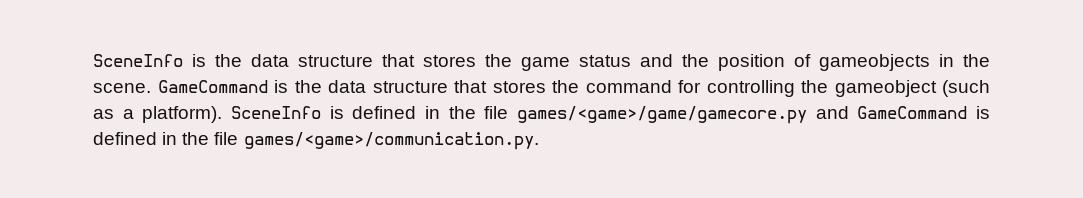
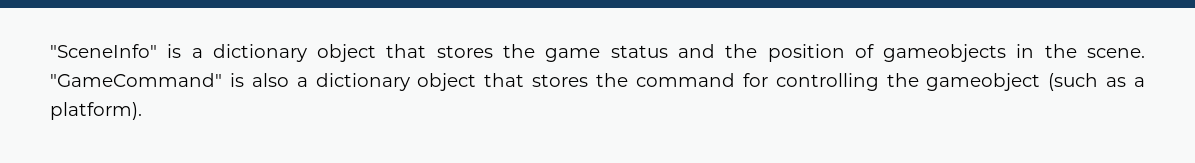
[93,54,373,67] SceneInfo is the data structure -> [50,44,377,62] "SceneInfo" is a dictionary object
[157,80,448,93] GameCommand is the data structure -> [50,73,477,91] "GameCommand" is also a dictionary object
[231,106,990,124] [93,132,539,150] SceneInfo is defined in the file games/<game>/game/gamecore.py and GameCommand is defined in the file games/<game>/communication.py. -> (142, 111) none

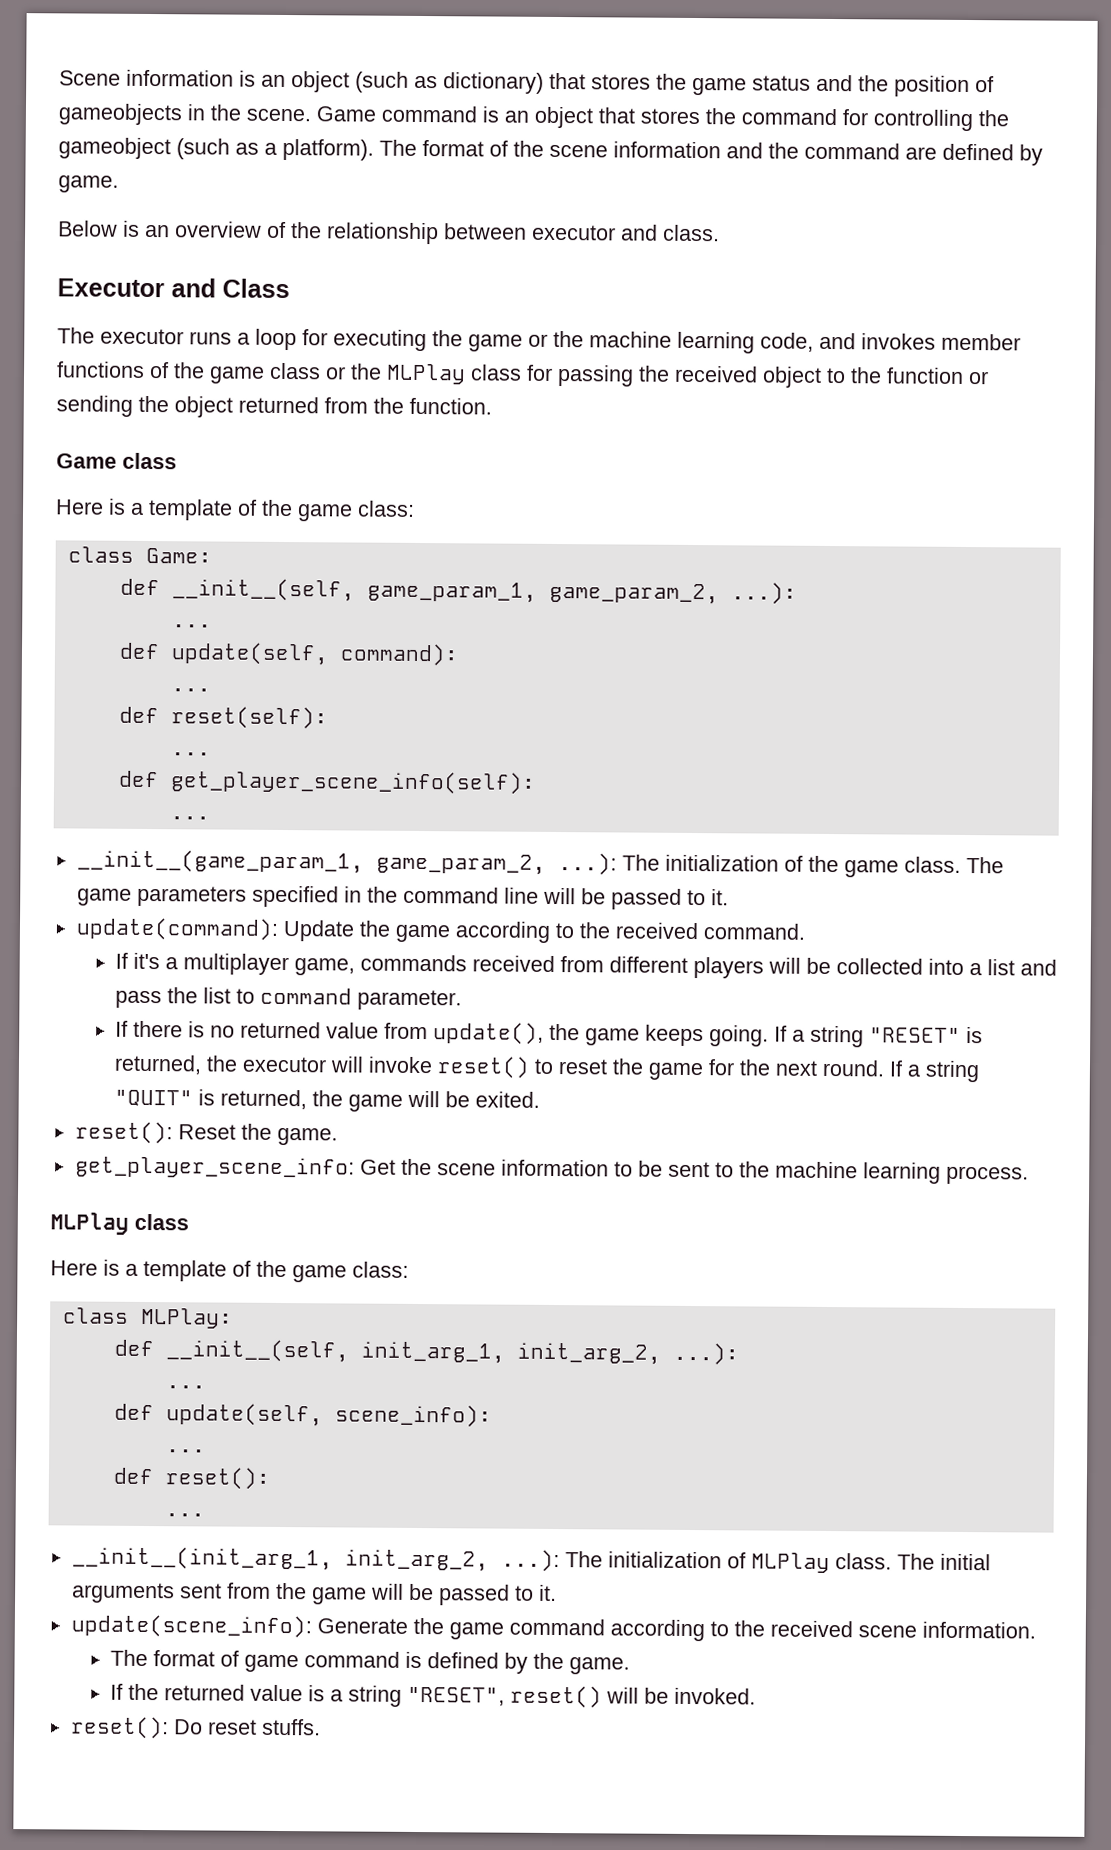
[50,44,377,62] "SceneInfo" is a dictionary object -> [59,69,544,94] Scene information is an object (such as dictionary)
[50,73,410,91] "GameCommand" is also a dictionary -> [316,105,529,123] Game command is an
(142, 111) none -> [379,139,1043,166] [58,175,119,193] [58,220,720,245] [57,278,290,299] [57,327,1021,354] [57,361,989,388] [56,395,492,418] [56,452,177,470] [55,498,415,522] [67,546,212,564] [119,578,797,605] [171,624,212,628] [118,642,459,667] [170,688,211,692] [118,706,328,730] [170,752,211,756] [118,770,536,795] [169,816,210,820] [76,849,1004,878] [76,885,729,910] [75,917,806,943] [114,952,1057,979] [114,987,462,1011] [114,1020,983,1048] [113,1054,980,1083] [113,1089,540,1112] [74,1121,338,1146] [74,1156,1029,1185] [50,1212,189,1235] [50,1259,409,1283] [62,1307,233,1329] [113,1339,739,1366] [165,1385,206,1389] [113,1403,492,1428] [165,1449,206,1453] [112,1467,271,1490] [164,1513,205,1517] [71,1546,991,1574] [71,1582,557,1606] [70,1614,1036,1642] [109,1649,630,1675] [109,1683,756,1709] [70,1716,321,1740] The format of the scene information and the command are defined by game. // Below is an overview of the relationship between executor and class. // Executor and Class // The executor runs a loop for executing the game or the machine learning code, and invokes member functions of the game class or the MLPlay class for passing the received object to the function or sending the object returned from the function. // Game class // Here is a template of the game class: // class Game: // def __init__(self, game_param_1, game_param_2, ...): // ... // def update(self, command): // ... // def reset(self): // ... // def get_player_scene_info(self): // ... // __init__(game_param_1, game_param_2, ...): The initialization of the game class. The game parameters specified in the command line will be passed to it. // update(command): Update the game according to the received command. // If it's a multiplayer game, commands received from different players will be collected into a list and pass the list to command parameter. // If there is no returned value from update(), the game keeps going. If a string "RESET" is returned, the executor will invoke reset() to reset the game for the next round. If a string "QUIT" is returned, the game will be exited. // reset(): Reset the game. // get_player_scene_info: Get the scene information to be sent to the machine learning process. // MLPlay class // Here is a template of the game class: // class MLPlay: // def __init__(self, init_arg_1, init_arg_2, ...): // ... // def update(self, scene_info): // ... // def reset(): // ... // __init__(init_arg_1, init_arg_2, ...): The initialization of MLPlay class. The initial arguments sent from the game will be passed to it. // update(scene_info): Generate the game command according to the received scene information. // The format of game command is defined by the game. // If the returned value is a string "RESET", reset() will be invoked. // reset(): Do reset stuffs.

